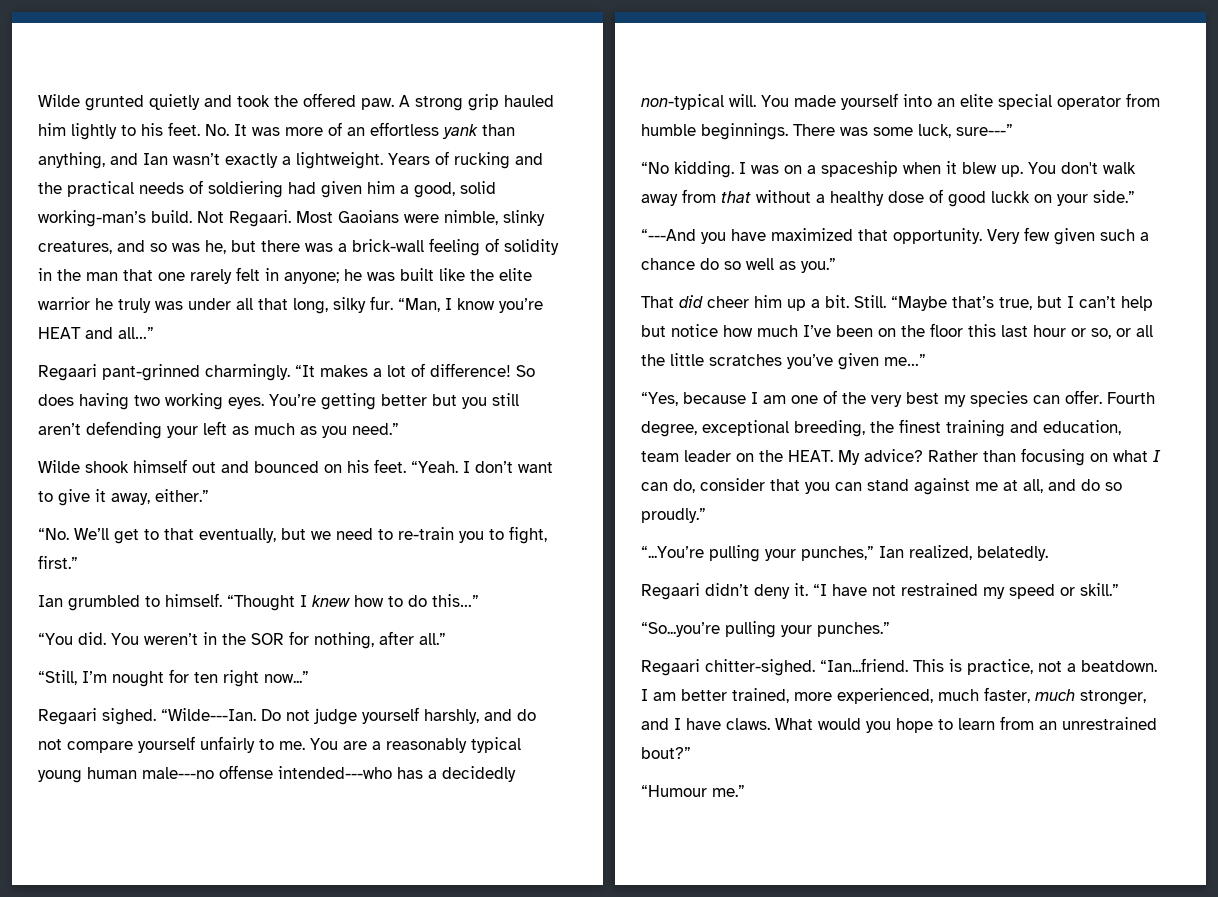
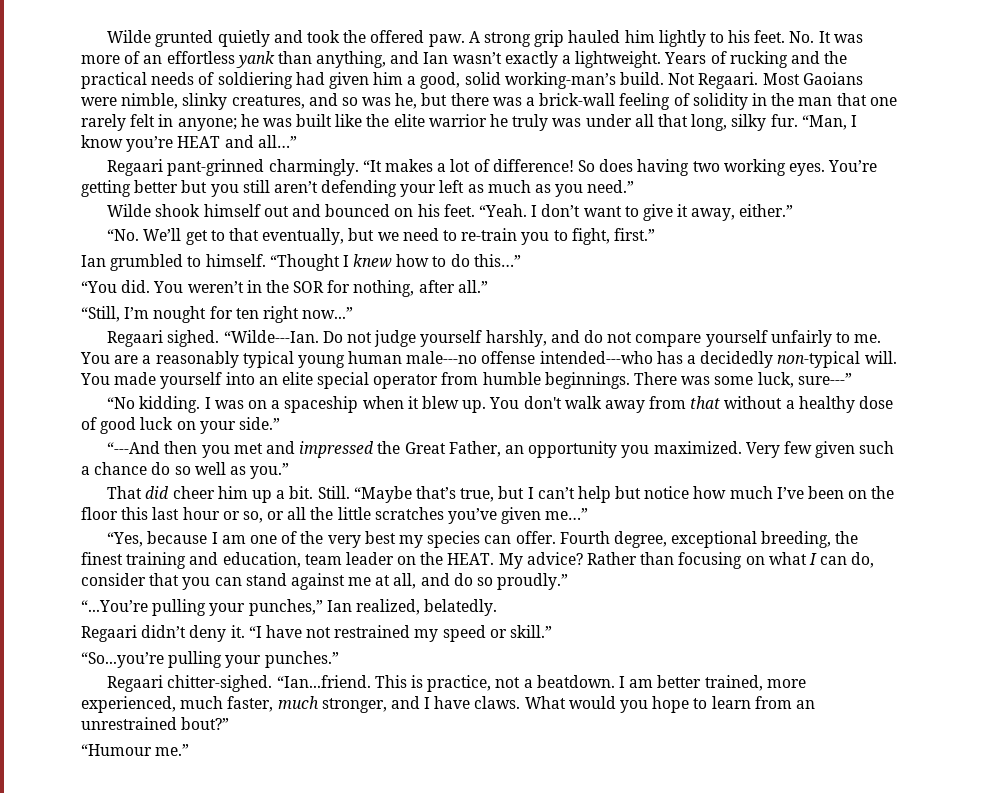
[991,191,1030,203] luckk -> [140,417,174,430] luck
[701,228,982,244] you have maximized that opportunity. -> [164,441,742,458] then you met and impressed the Great Father, an opportunity you maximized.

